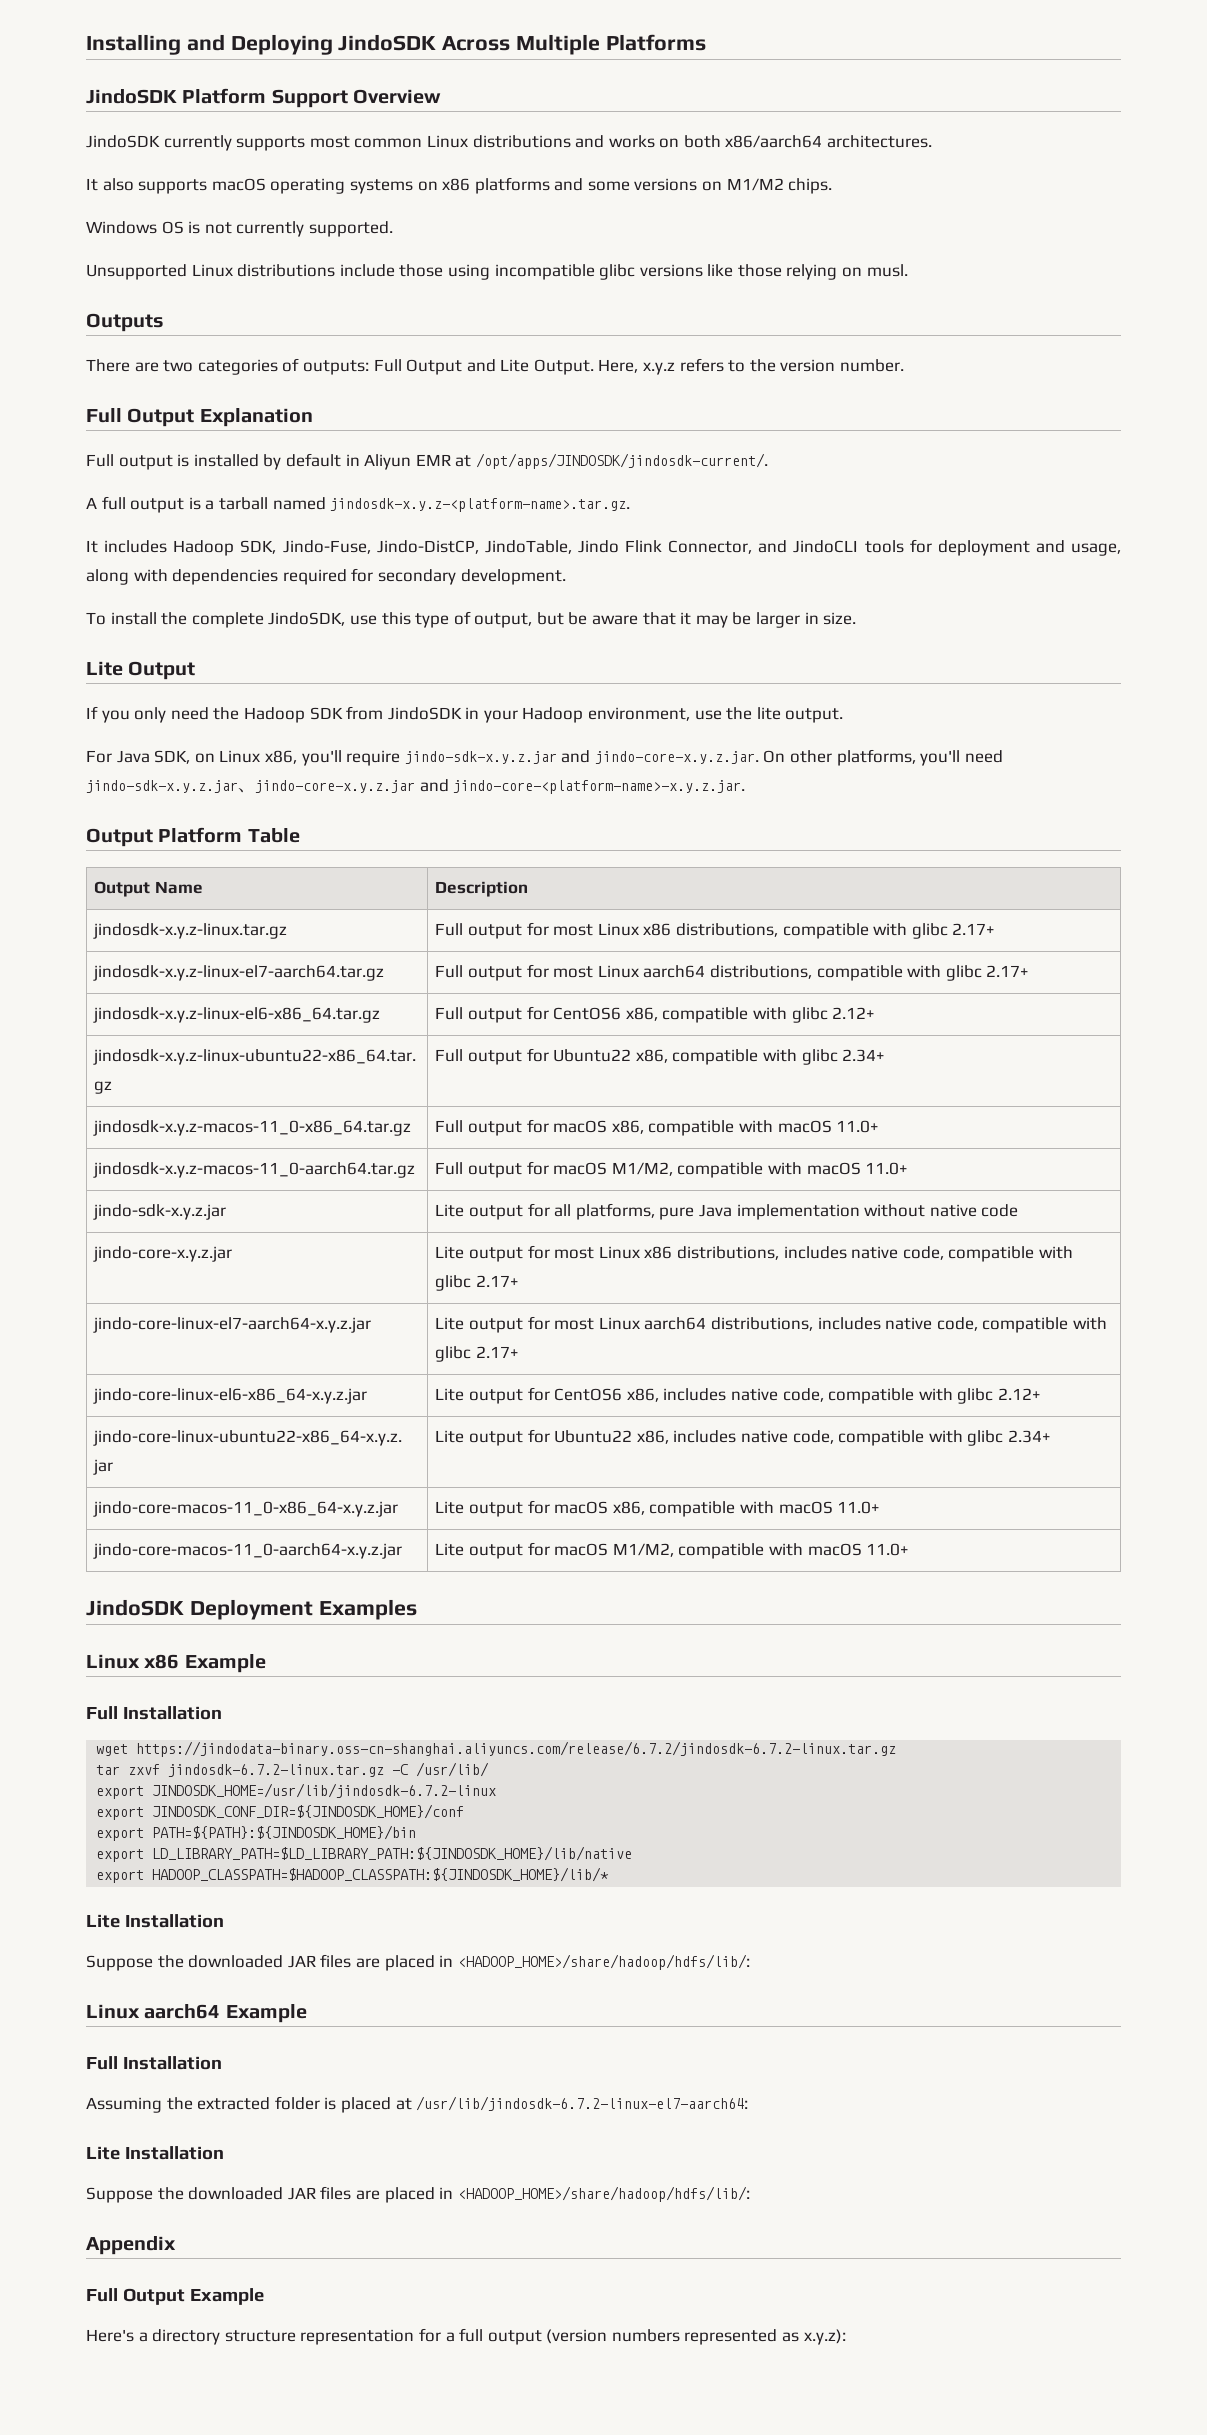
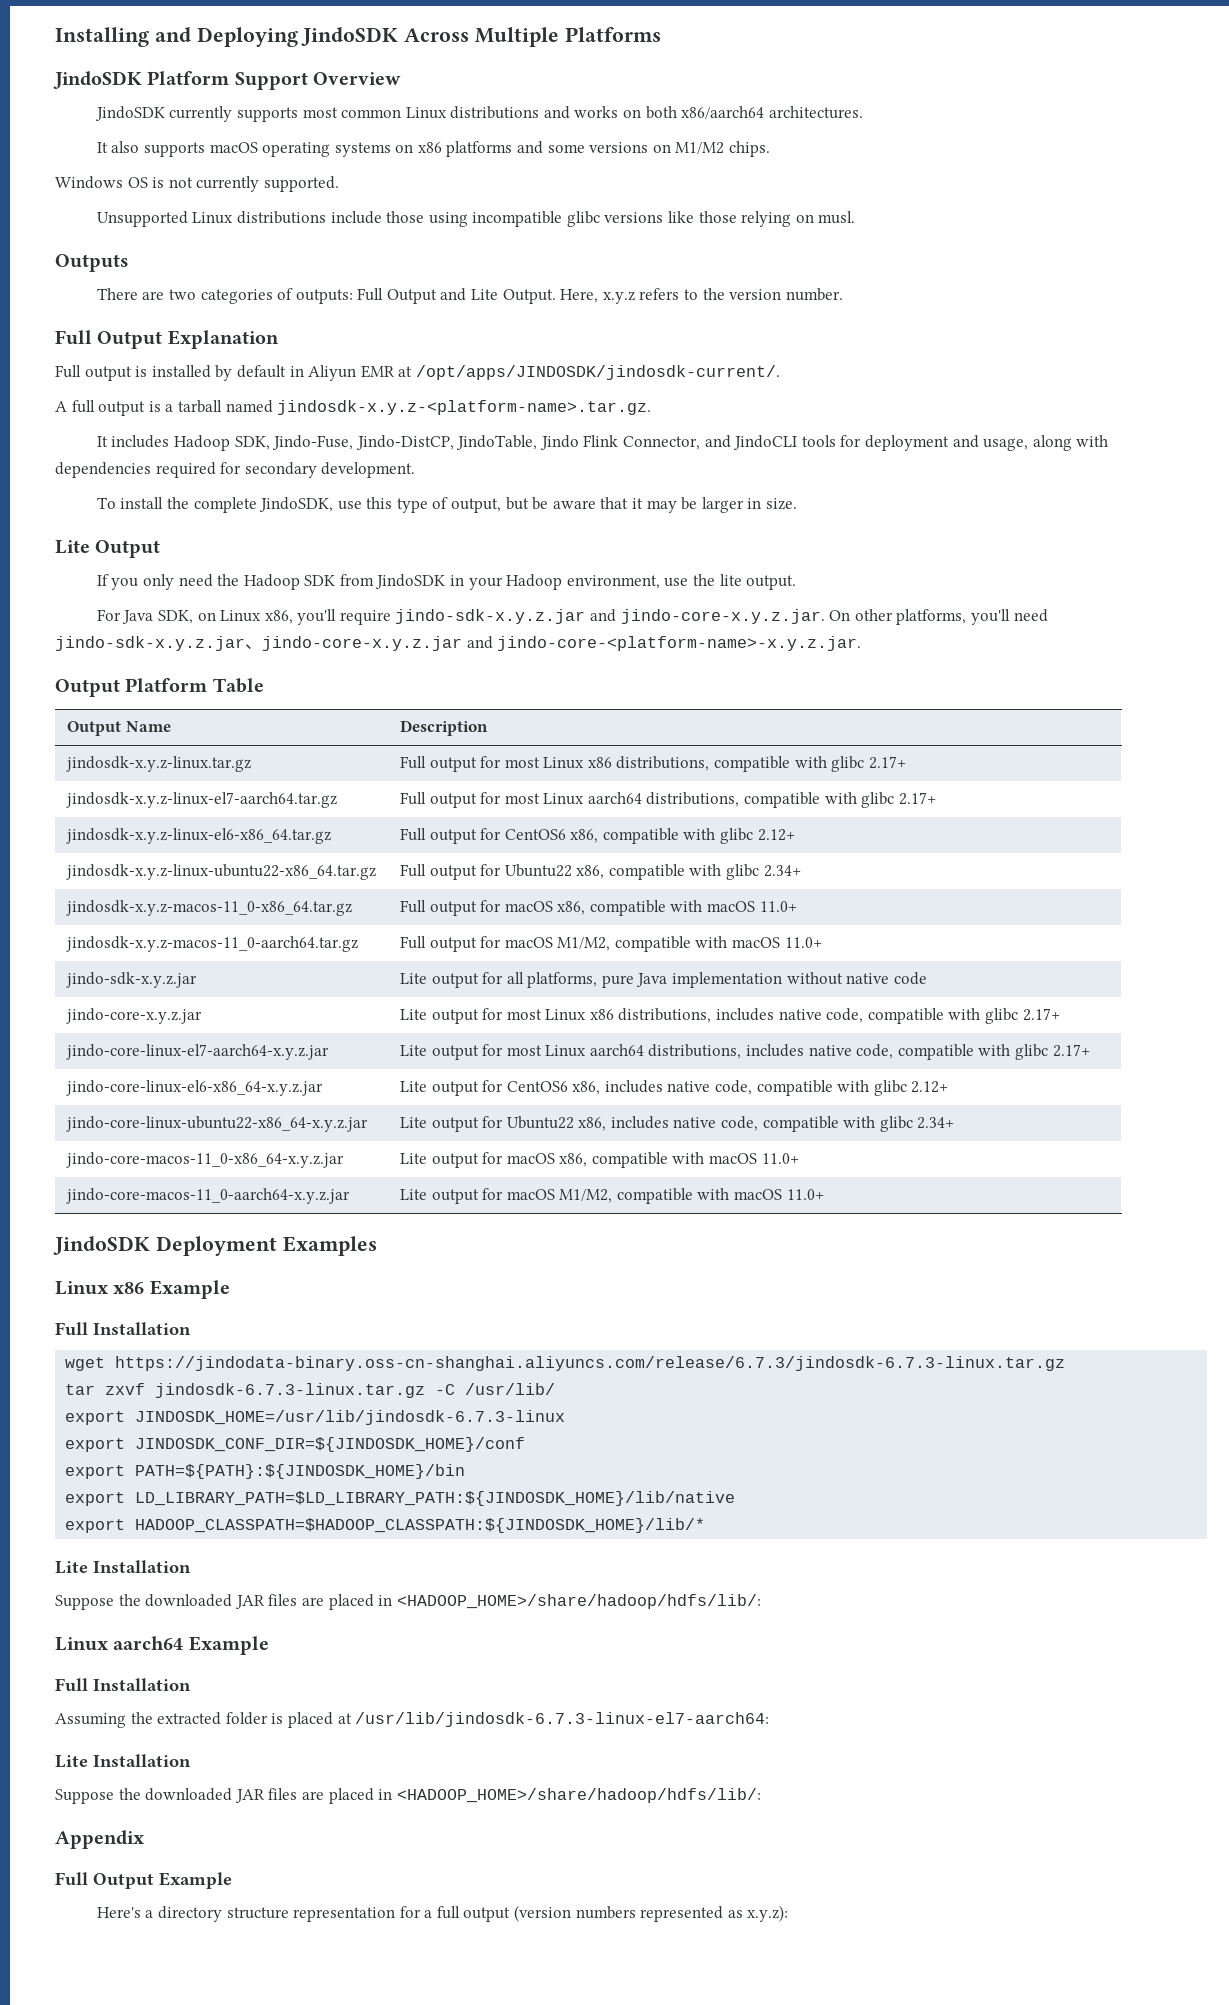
[136,1741,897,1757] https://jindodata-binary.oss-cn-shanghai.aliyuncs.com/release/6.7.2/jindosdk-6.7.2-linux.tar.gz -> [115,1356,1066,1371] https://jindodata-binary.oss-cn-shanghai.aliyuncs.com/release/6.7.3/jindosdk-6.7.3-linux.tar.gz
[168,1764,385,1777] jindosdk-6.7.2-linux.tar.gz -> [155,1383,426,1398] jindosdk-6.7.3-linux.tar.gz
[152,1783,497,1798] JINDOSDK_HOME=/usr/lib/jindosdk-6.7.2-linux -> [135,1410,566,1425] JINDOSDK_HOME=/usr/lib/jindosdk-6.7.3-linux
[416,2096,749,2111] /usr/lib/jindosdk-6.7.2-linux-el7-aarch64: -> [355,1712,770,1727] /usr/lib/jindosdk-6.7.3-linux-el7-aarch64:

